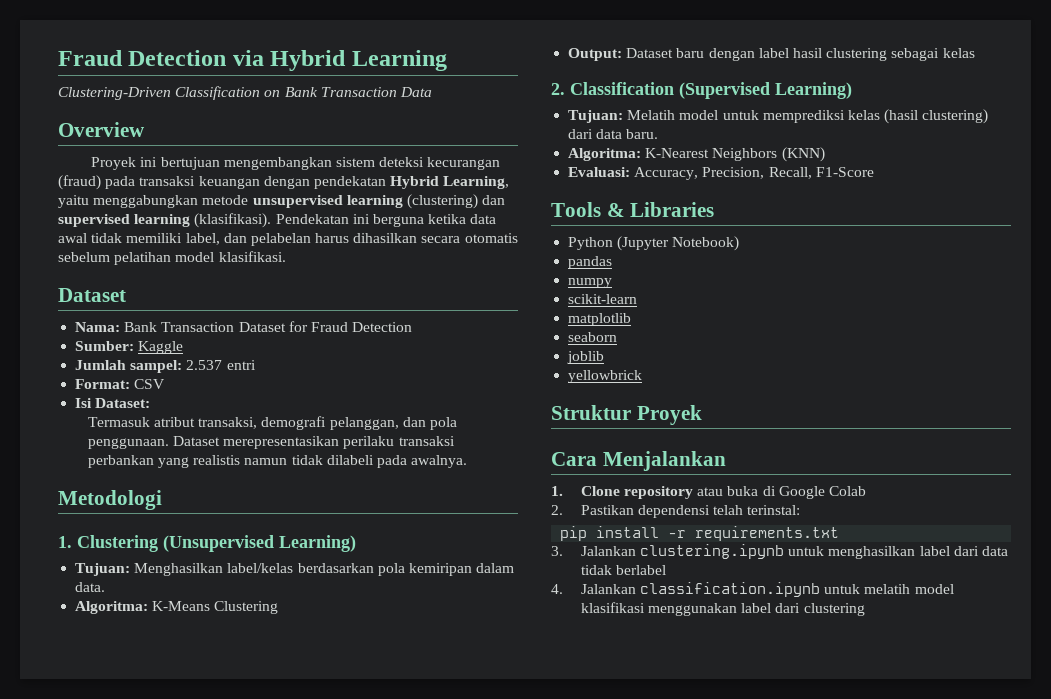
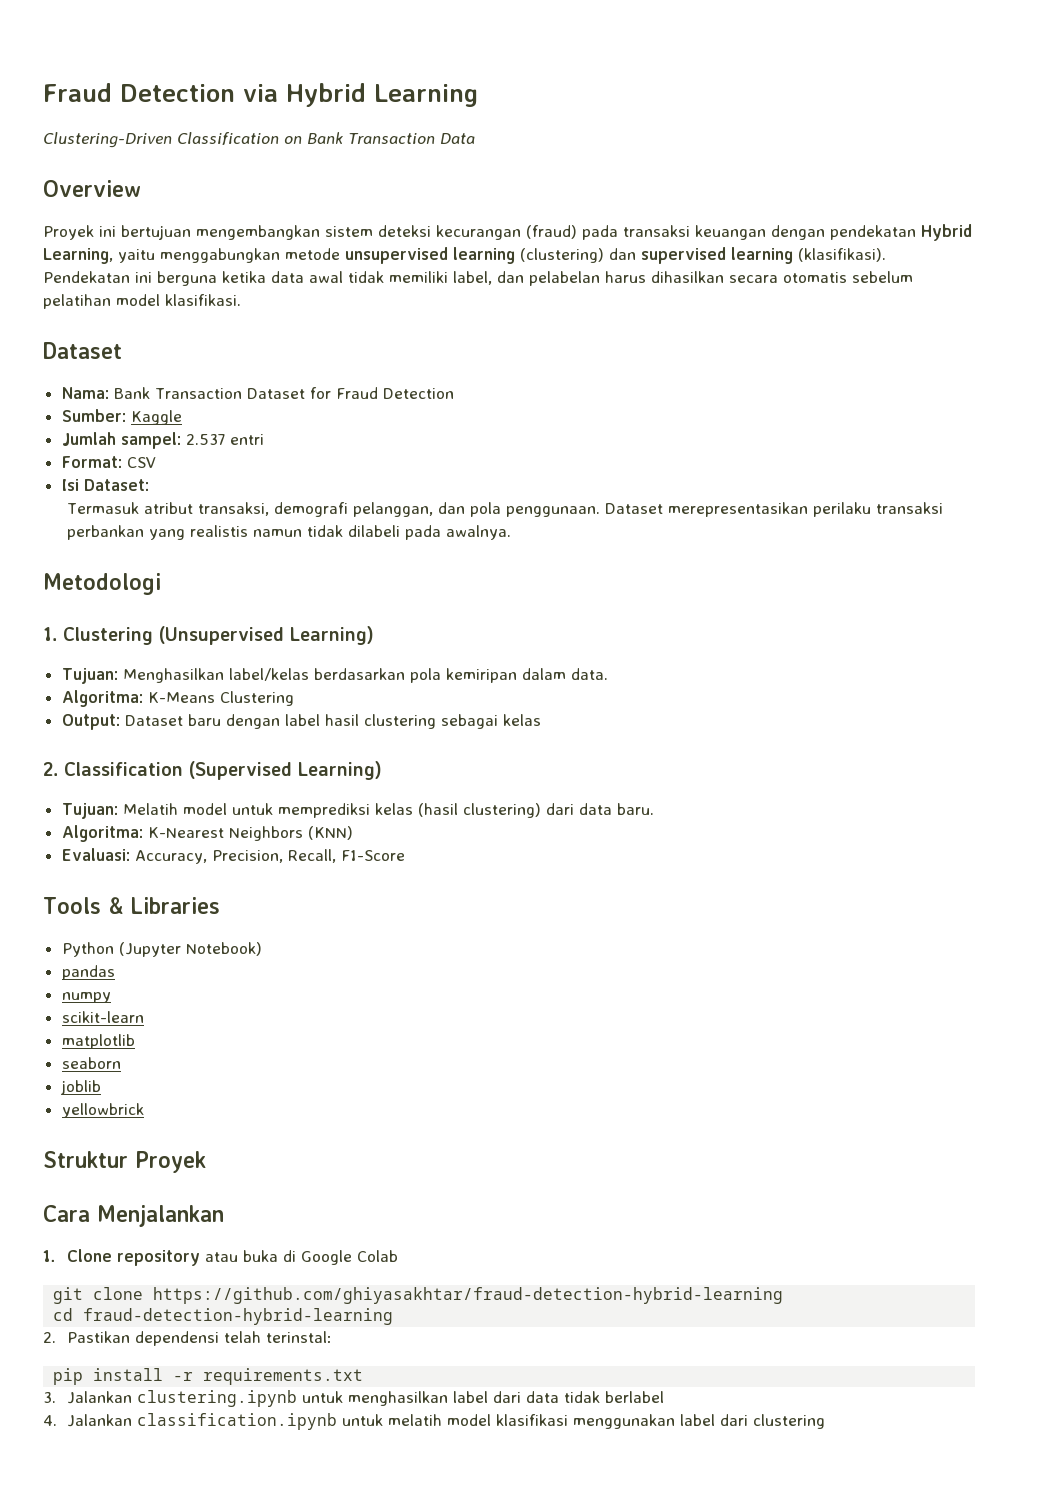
(866, 491) none -> [53,1287,784,1304] [53,1308,394,1325] // git clone https://github.com/ghiyasakhtar/fraud-detection-hybrid-learning // cd fraud-detection-hybrid-learning

